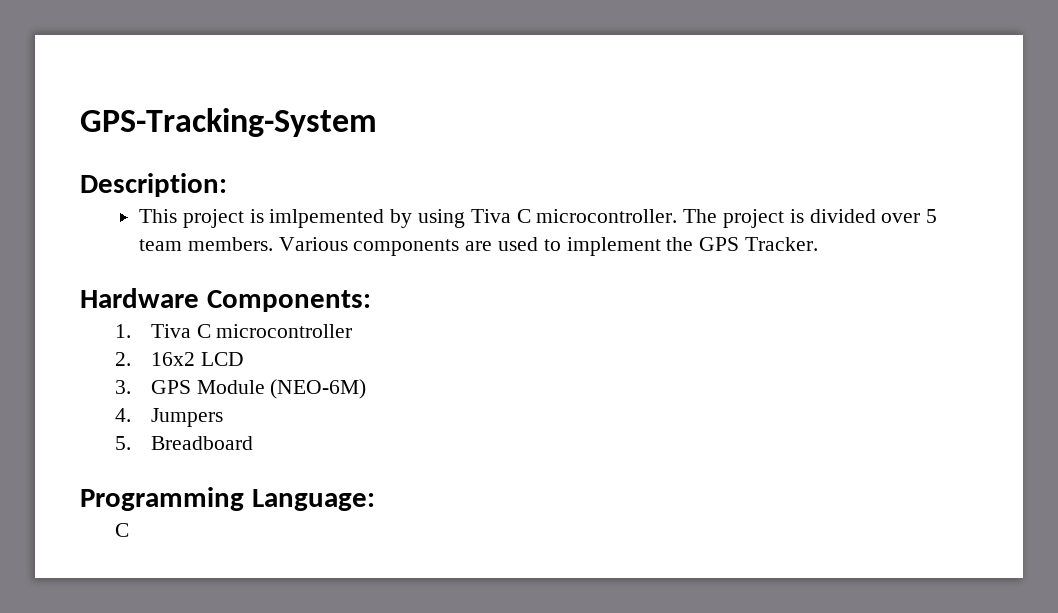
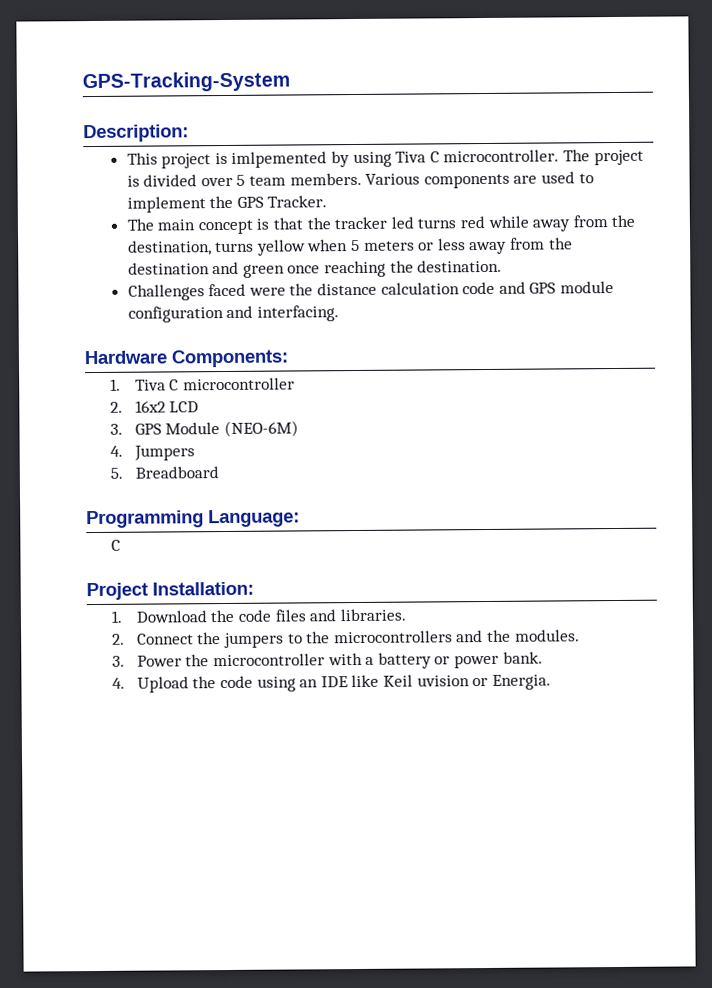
(819, 244) none -> [126,214,636,235] [127,237,573,256] [127,259,503,278] [127,281,614,301] [127,305,339,323] // The main concept is that the tracker led turns red while away from the destination, turns yellow when 5 meters or less away from the destination and green once reaching the destination. // Challenges faced were the distance calculation code and GPS module configuration and interfacing.
(130, 530) none -> [86,581,254,601] [110,608,406,623] [111,629,580,649] [111,651,543,669] [111,674,551,693] // Project Installation: // 1. Download the code files and libraries. // 2. Connect the jumpers to the microcontrollers and the modules. // 3. Power the microcontroller with a battery or power bank. // 4. Upload the code using an IDE like Keil uvision or Energia.

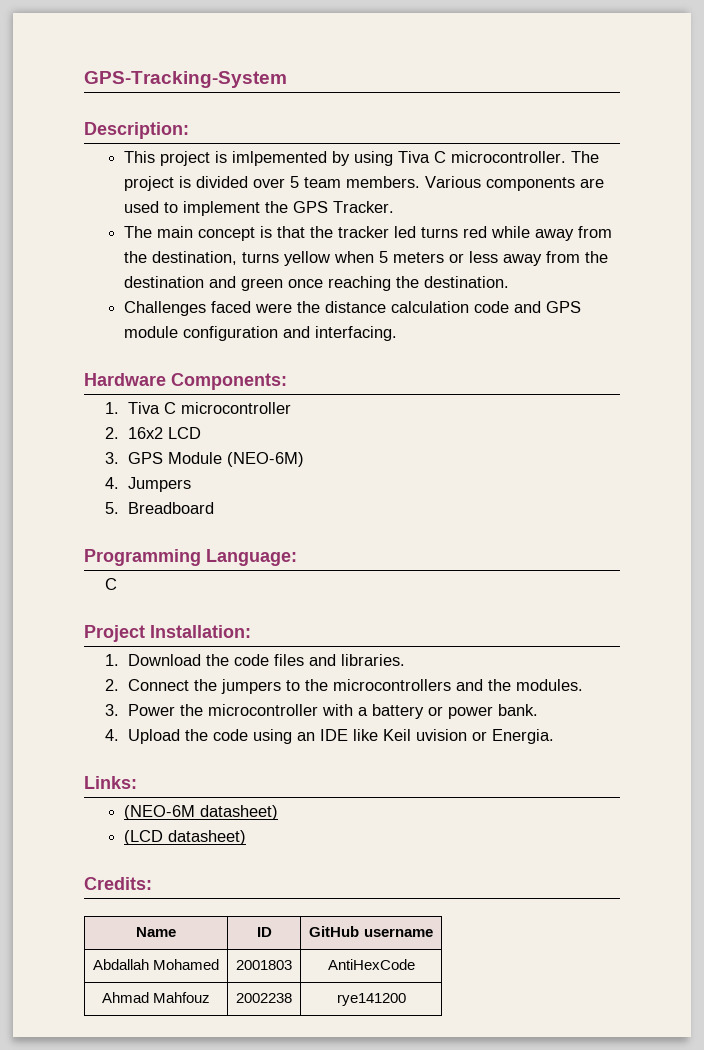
(551, 682) none -> [84,776,137,789] [123,805,278,820] [123,830,246,845] [84,877,152,890] [136,927,176,937] [256,927,272,937] [309,926,433,937] [92,959,220,970] [236,960,292,970] [327,959,415,970] [101,992,211,1003] [236,993,292,1003] [336,993,406,1006] // Links: // (NEO-6M datasheet) // (LCD datasheet) // Credits: // Name | ID | GitHub username // Abdallah Mohamed | 2001803 | AntiHexCode // Ahmad Mahfouz | 2002238 | rye141200

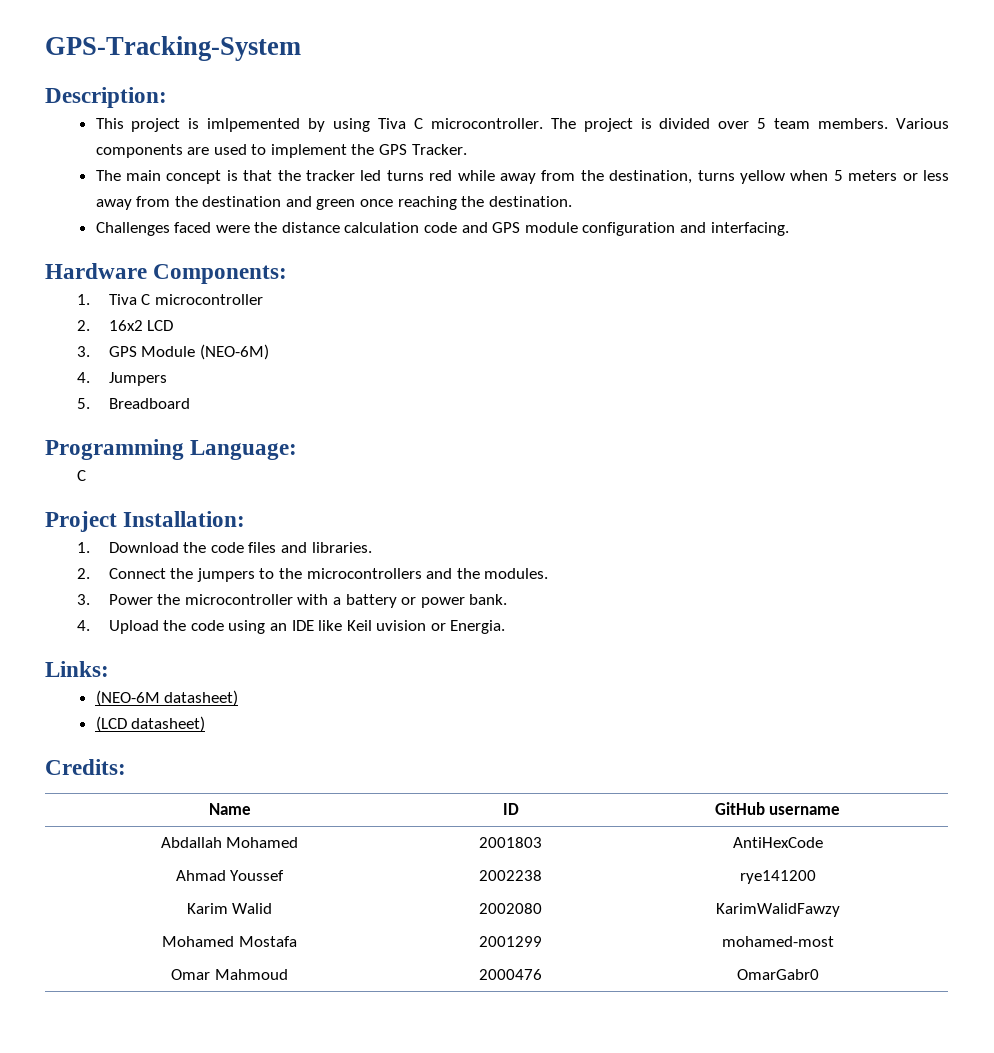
[153,992,211,1003] Mahfouz -> [230,870,285,881] Youssef
(406, 999) none -> [186,903,273,914] [479,903,542,914] [715,903,840,917] [162,936,297,947] [479,936,542,947] [721,936,834,947] [171,969,288,980] [479,969,542,980] [736,969,819,980] // Karim Walid | 2002080 | KarimWalidFawzy // Mohamed Mostafa | 2001299 | mohamed-most // Omar Mahmoud | 2000476 | OmarGabr0

